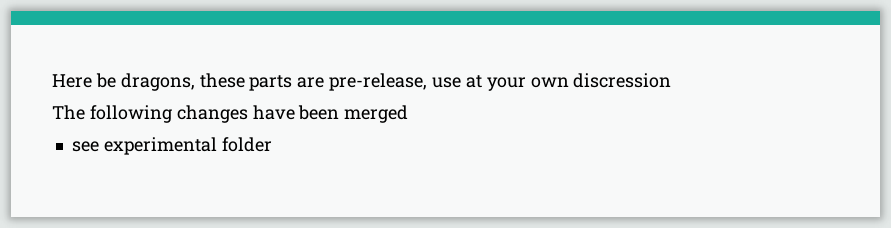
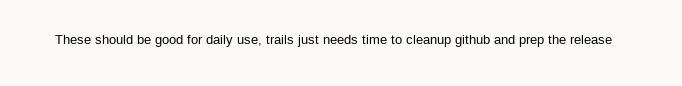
[52,73,672,91] [52,105,409,123] [71,137,272,155] Here be dragons, these parts are pre-release, use at your own discression // The following changes have been merged // see experimental folder -> [55,35,612,47] These should be good for daily use, trails just needs time to cleanup github and prep the release

